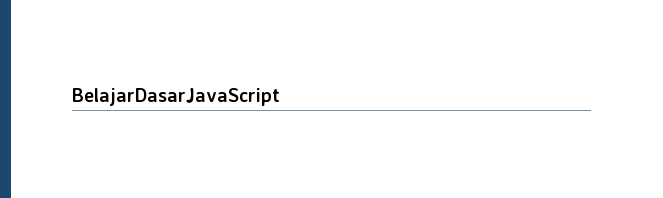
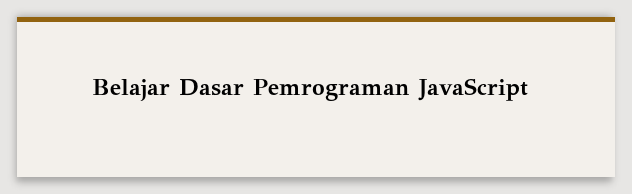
[72,88,280,106] BelajarDasarJavaScript -> [92,78,528,101] Belajar Dasar Pemrograman JavaScript

